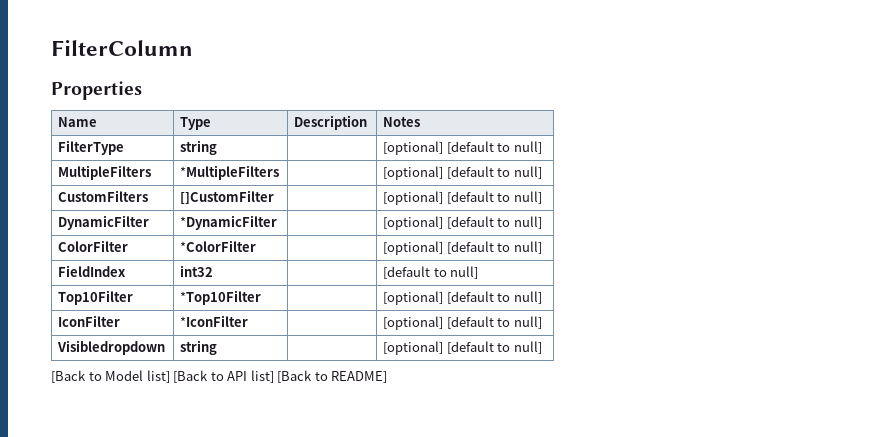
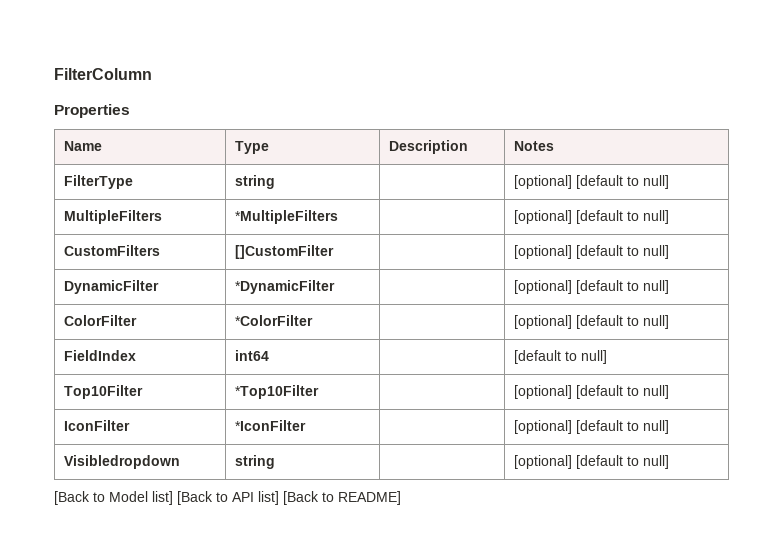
[180,265,214,277] int32 -> [234,350,269,361] int64

